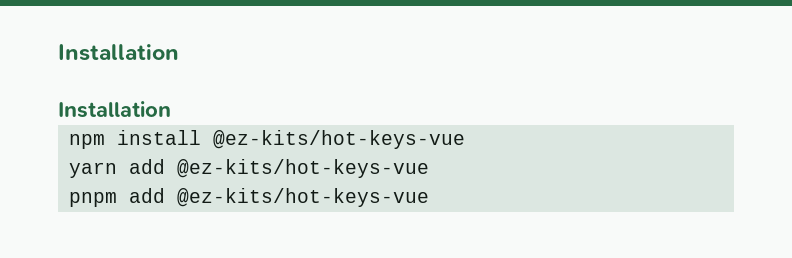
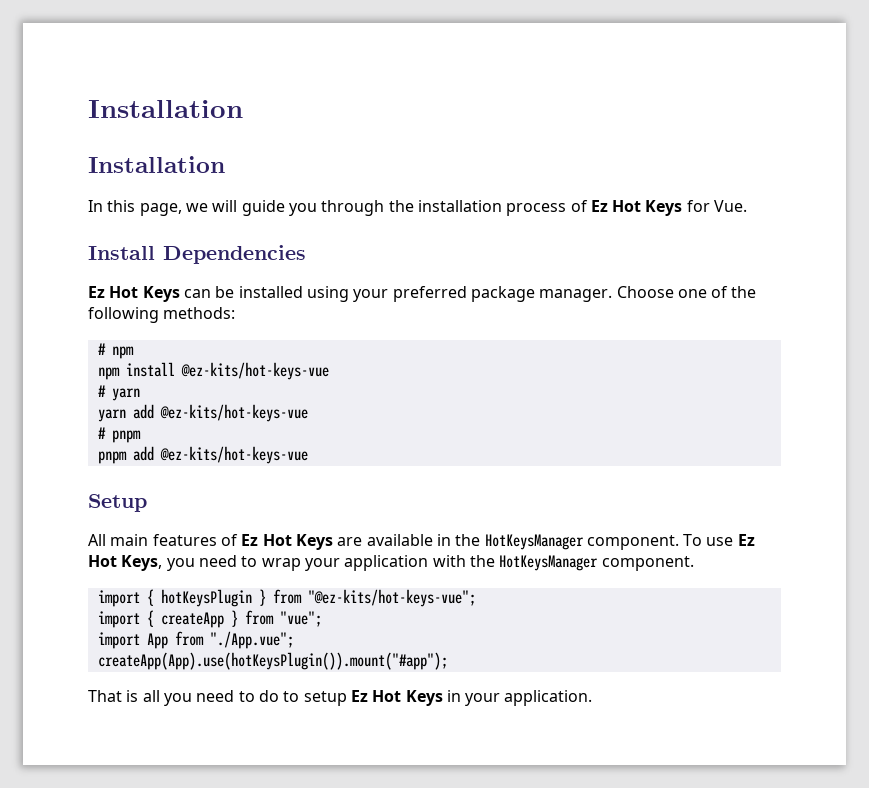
(171, 109) none -> [88,200,748,216] [88,245,306,264] [88,286,757,302] [88,307,236,323] [97,343,134,359] // In this page, we will guide you through the installation process of Ez Hot Keys for Vue. // Install Dependencies // Ez Hot Keys can be installed using your preferred package manager. Choose one of the following methods: // # npm
(466, 139) none -> [97,385,140,401] // # yarn
(430, 168) none -> [97,427,141,443] // # pnpm
(430, 197) none -> [88,494,147,512] [88,534,755,550] [88,555,694,571] [97,589,476,607] [97,610,322,628] [97,631,294,649] [97,652,448,670] [88,690,593,706] // Setup // All main features of Ez Hot Keys are available in the HotKeysManager component. To use Ez Hot Keys, you need to wrap your application with the HotKeysManager component. // import { hotKeysPlugin } from "@ez-kits/hot-keys-vue"; // import { createApp } from "vue"; // import App from "./App.vue"; // createApp(App).use(hotKeysPlugin()).mount("#app"); // That is all you need to do to setup Ez Hot Keys in your application.

